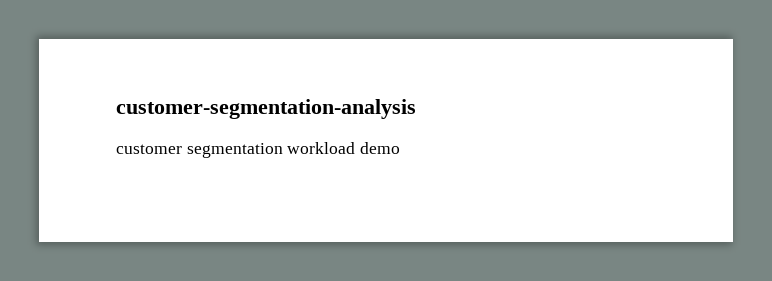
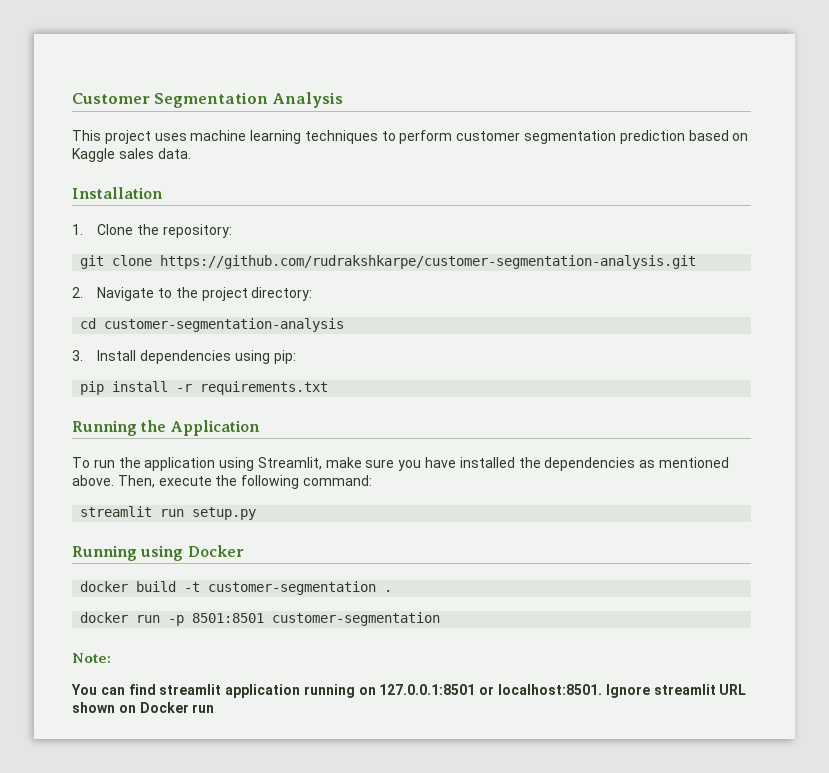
[116,99,416,119] [116,142,401,158] customer-segmentation-analysis // customer segmentation workload demo -> [72,92,343,108] [72,130,749,144] [72,148,191,162] [72,187,163,199] [72,224,232,238] [80,255,697,269] [72,287,313,301] [80,318,345,332] [72,350,296,364] [80,381,329,395] [72,420,260,436] [72,457,729,471] [72,475,372,489] [80,506,257,520] [72,545,244,561] [80,581,393,595] [80,612,441,626] [72,653,111,663] [71,684,747,698] [72,702,215,713] Customer Segmentation Analysis // This project uses machine learning techniques to perform customer segmentation prediction based on Kaggle sales data. // Installation // 1. Clone the repository: // git clone https://github.com/rudrakshkarpe/customer-segmentation-analysis.git // 2. Navigate to the project directory: // cd customer-segmentation-analysis // 3. Install dependencies using pip: // pip install -r requirements.txt // Running the Application // To run the application using Streamlit, make sure you have installed the dependencies as mentioned above. Then, execute the following command: // streamlit run setup.py // Running using Docker // docker build -t customer-segmentation . // docker run -p 8501:8501 customer-segmentation // Note: // You can find streamlit application running on 127.0.0.1:8501 or localhost:8501. Ignore streamlit URL shown on Docker run

